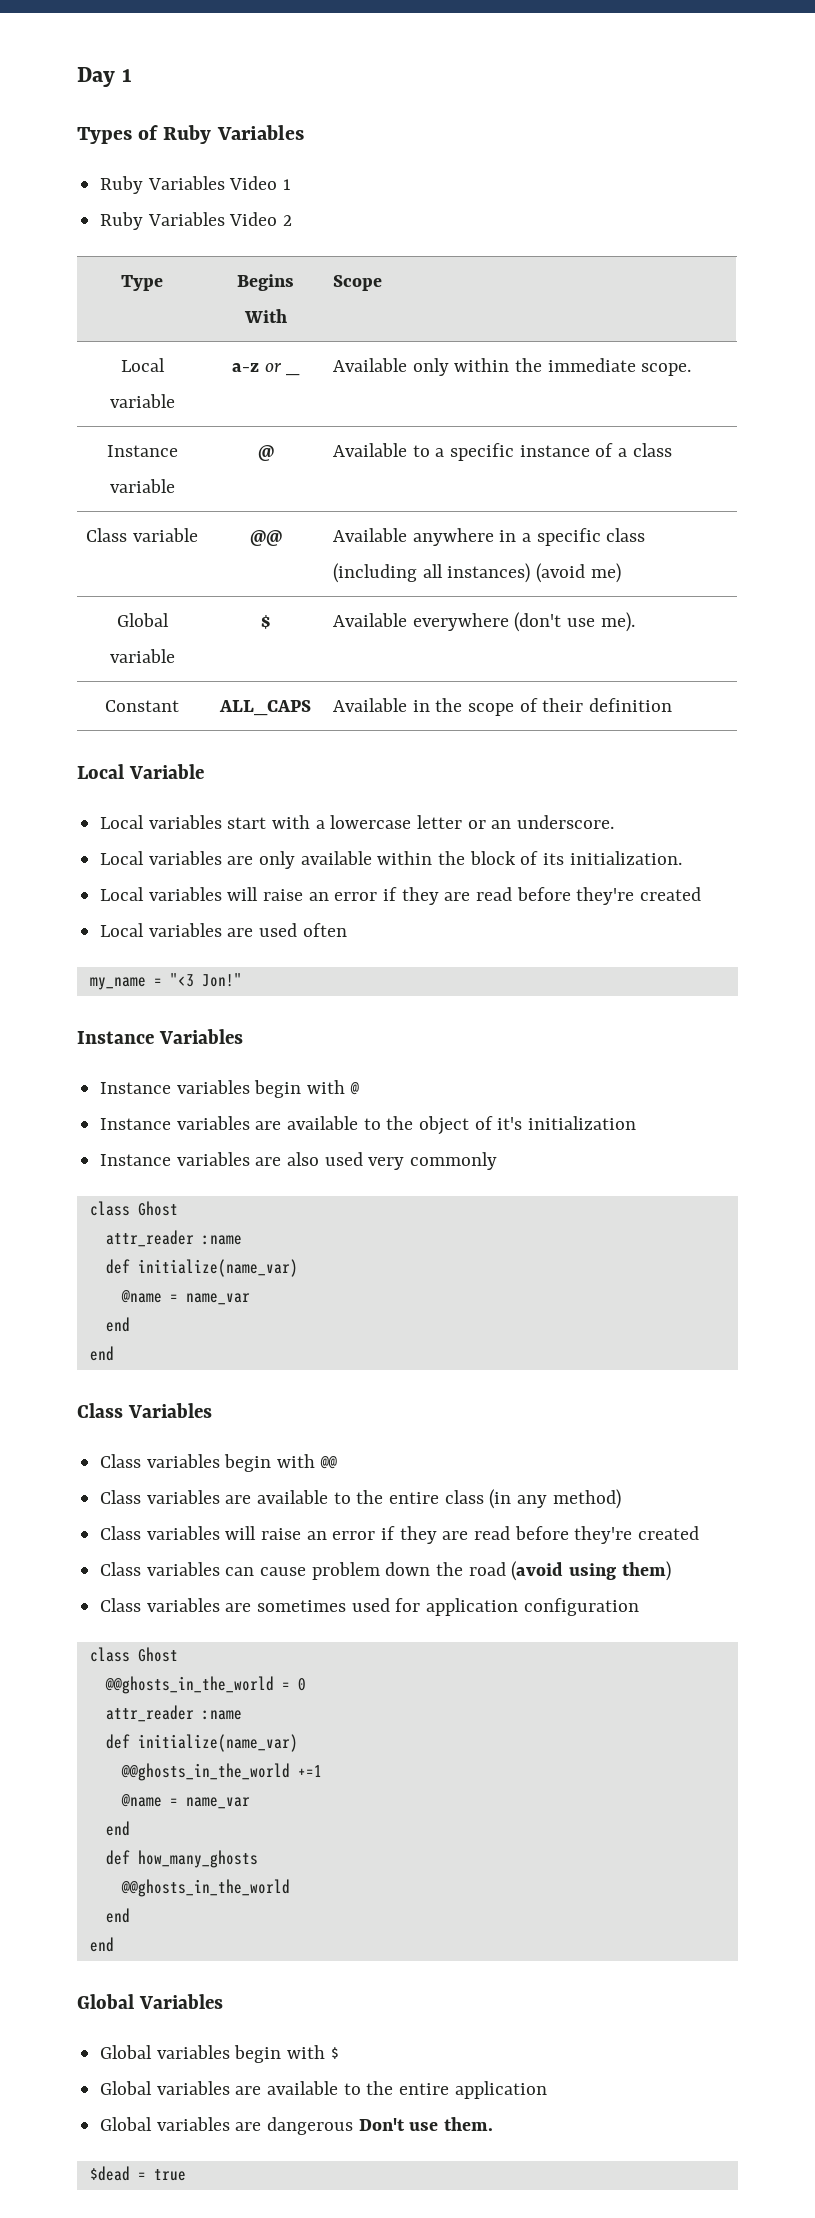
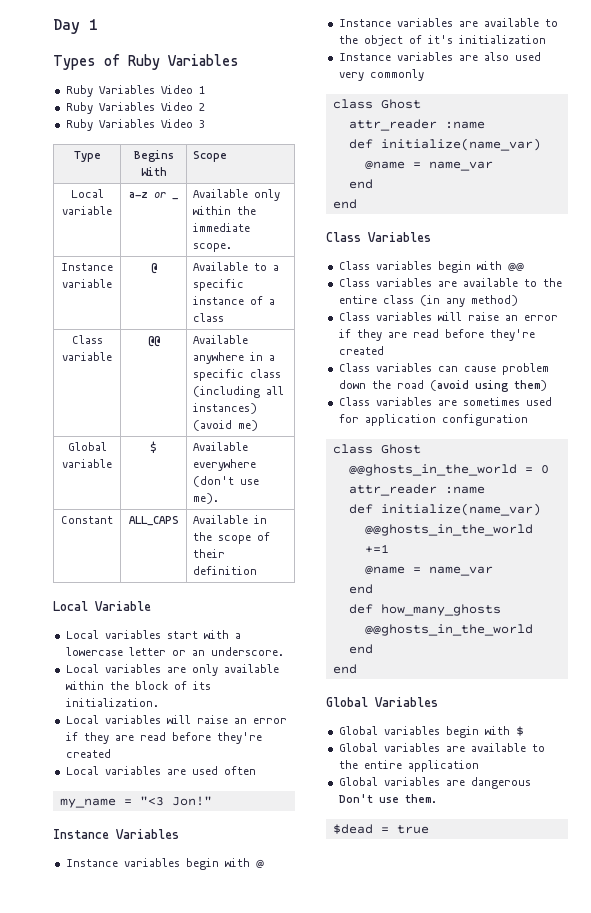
(293, 220) none -> [65,119,205,131] // Ruby Variables Video 3

